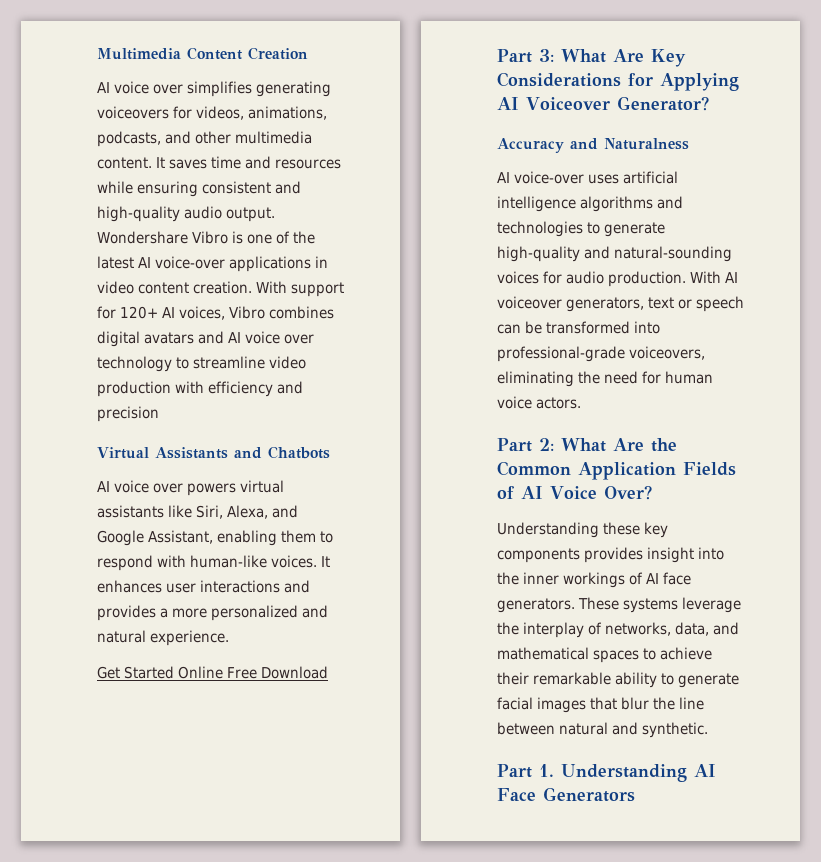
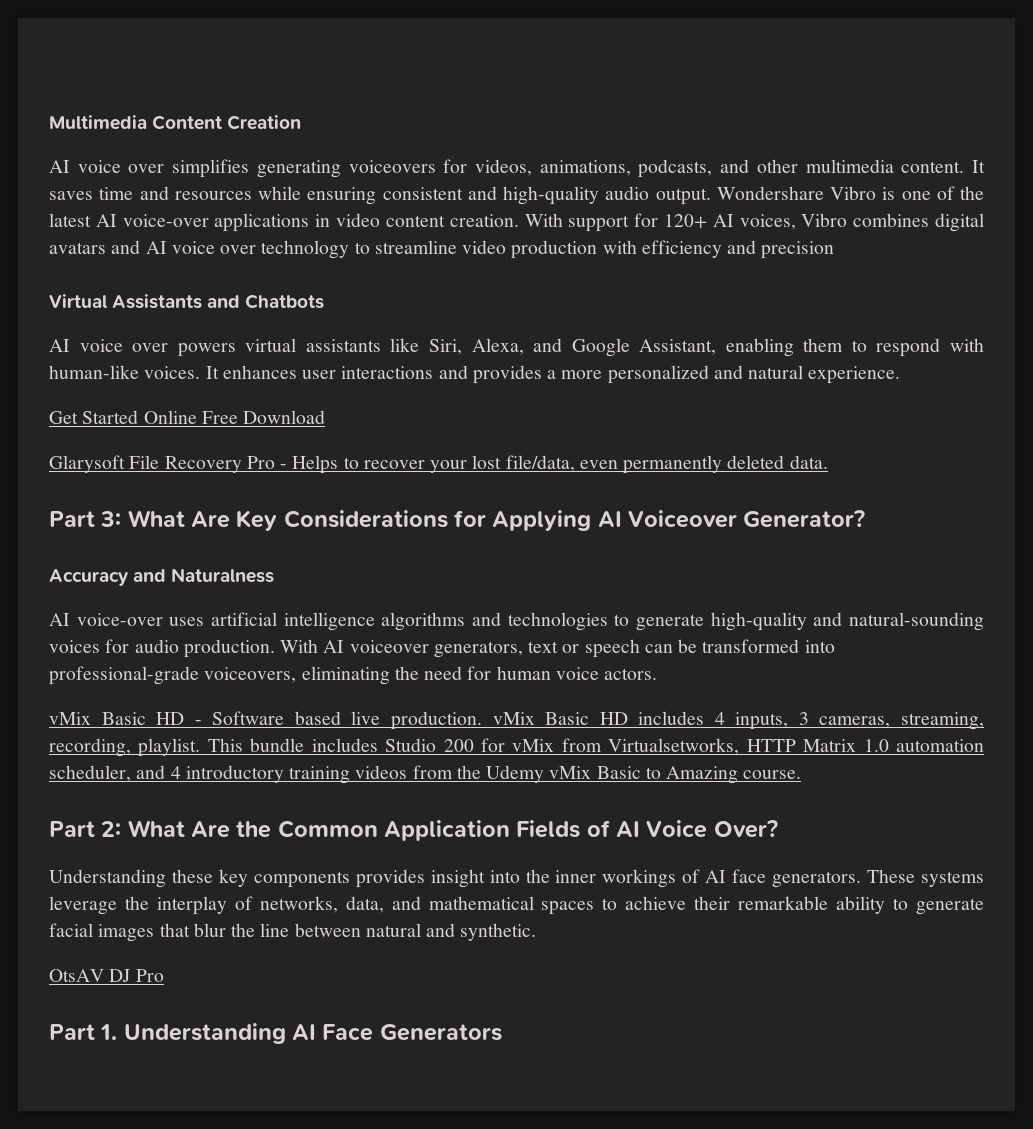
(328, 672) none -> [49,455,828,474] // Glarysoft File Recovery Pro - Helps to recover your lost file/data, even permanently deleted data.
(581, 403) none -> [49,711,984,730] [49,738,985,757] [49,765,802,784] // vMix Basic HD - Software based live production. vMix Basic HD includes 4 inputs, 3 cameras, streaming, recording, playlist. This bundle includes Studio 200 for vMix from Virtualsetworks, HTTP Matrix 1.0 automation scheduler, and 4 introductory training videos from the Udemy vMix Basic to Amazing course.
(708, 730) none -> [49,969,164,982] // OtsAV DJ Pro

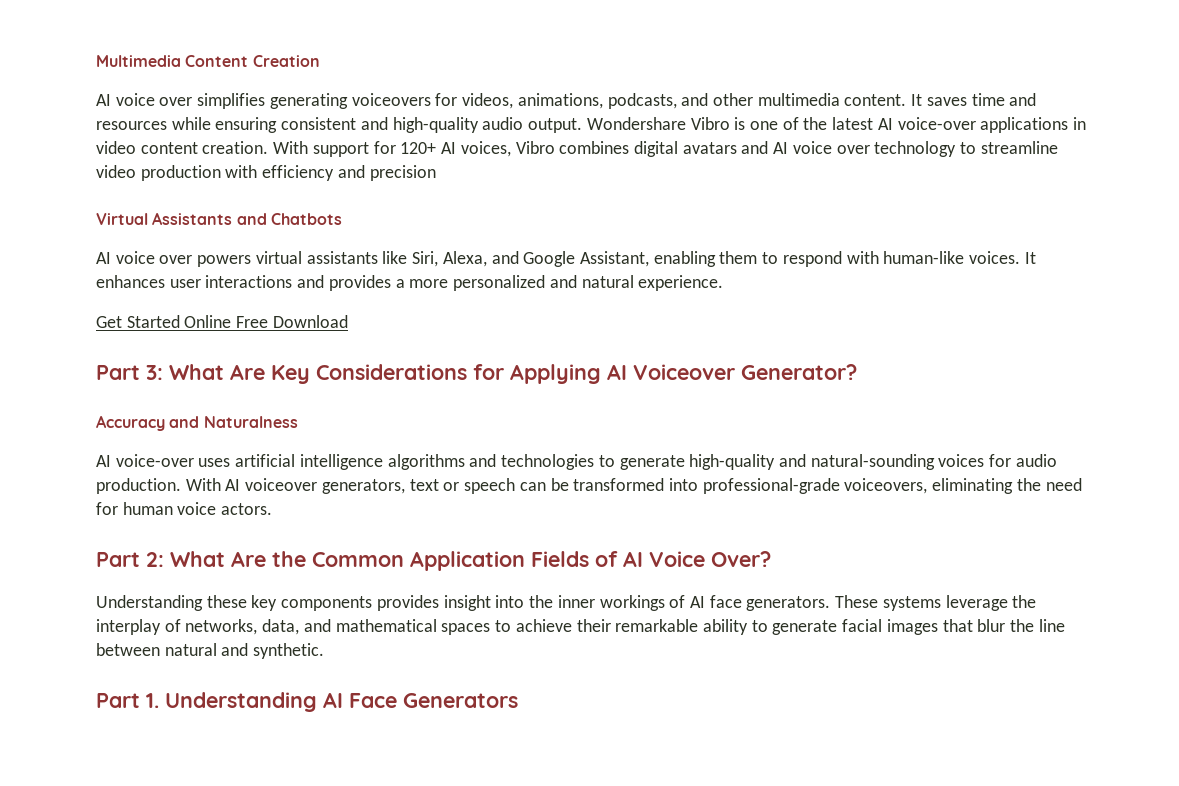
[49,455,828,474] // Glarysoft File Recovery Pro - Helps to recover your lost file/data, even permanently deleted data. -> (348, 321) none
[49,711,984,730] [49,738,985,757] [49,765,802,784] // vMix Basic HD - Software based live production. vMix Basic HD includes 4 inputs, 3 cameras, streaming, recording, playlist. This bundle includes Studio 200 for vMix from Virtualsetworks, HTTP Matrix 1.0 automation scheduler, and 4 introductory training videos from the Udemy vMix Basic to Amazing course. -> (273, 509) none
[49,969,164,982] // OtsAV DJ Pro -> (325, 651) none

